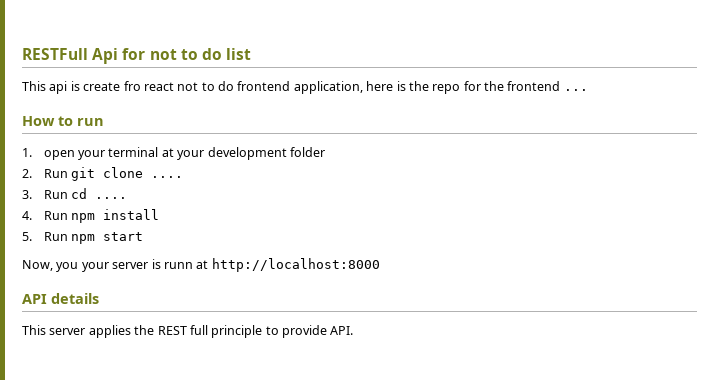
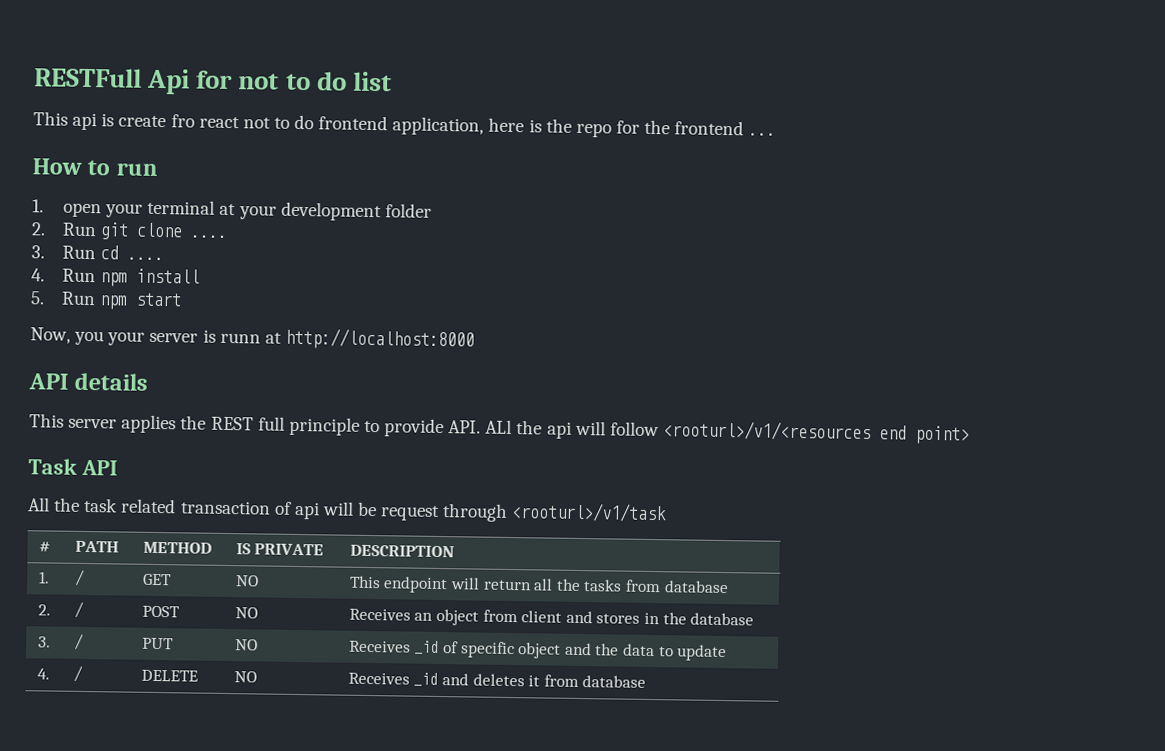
(354, 330) none -> [485,419,970,445] [28,458,118,476] [28,497,668,523] [38,541,51,552] [74,540,119,553] [142,541,212,554] [235,543,325,556] [349,544,455,558] [38,571,50,584] [73,569,85,586] [141,573,172,586] [234,575,259,587] [348,575,729,594] [37,604,51,616] [73,601,84,618] [141,605,180,618] [234,607,258,619] [348,608,755,626] [37,636,51,648] [73,633,84,650] [141,637,174,650] [234,639,258,651] [348,640,728,662] [36,668,50,680] [72,665,83,682] [140,669,198,682] [233,671,257,683] [347,672,647,688] ALl the api will follow <rooturl>/v1/<resources end point> // Task API // All the task related transaction of api will be request through <rooturl>/v1/task // # | PATH | METHOD | IS PRIVATE | DESCRIPTION // 1. | / | GET | NO | This endpoint will return all the tasks from database // 2. | / | POST | NO | Receives an object from client and stores in the database // 3. | / | PUT | NO | Receives _id of specific object and the data to update // 4. | / | DELETE | NO | Receives _id and deletes it from database

